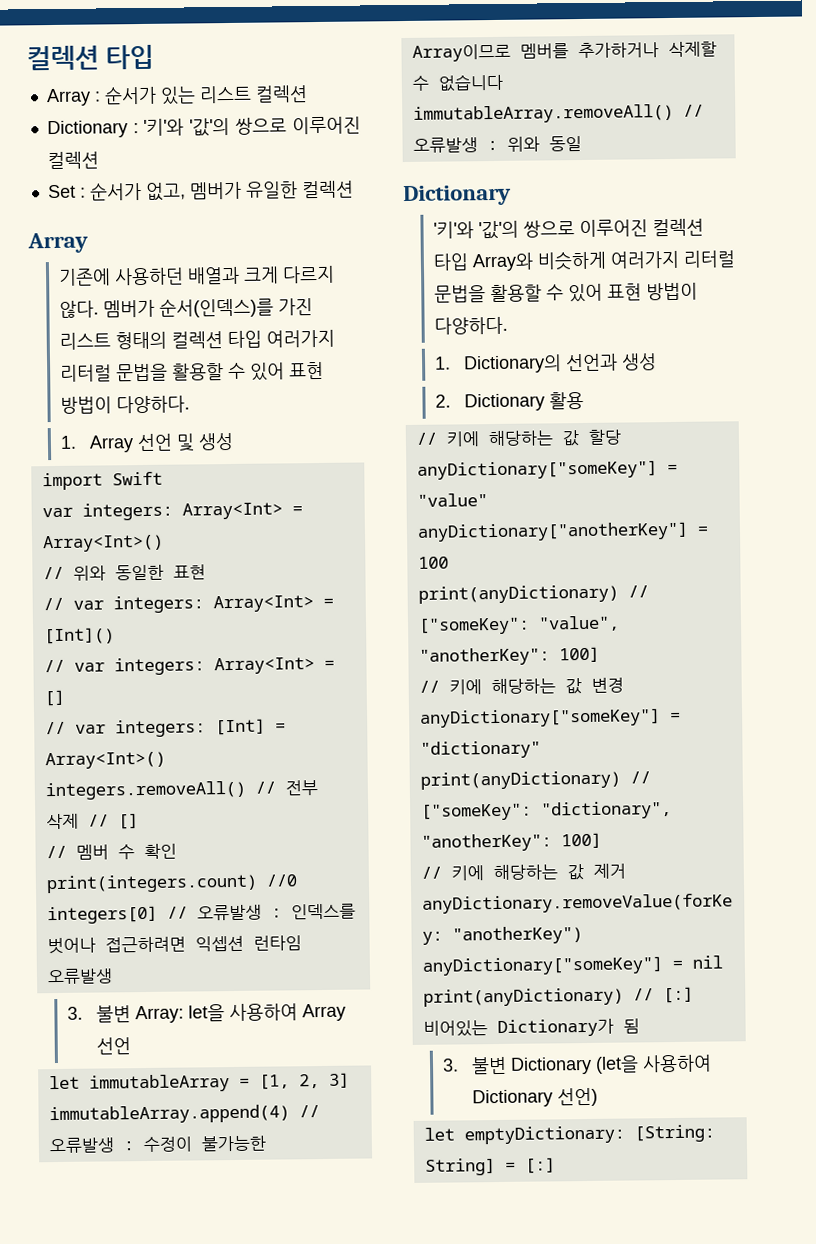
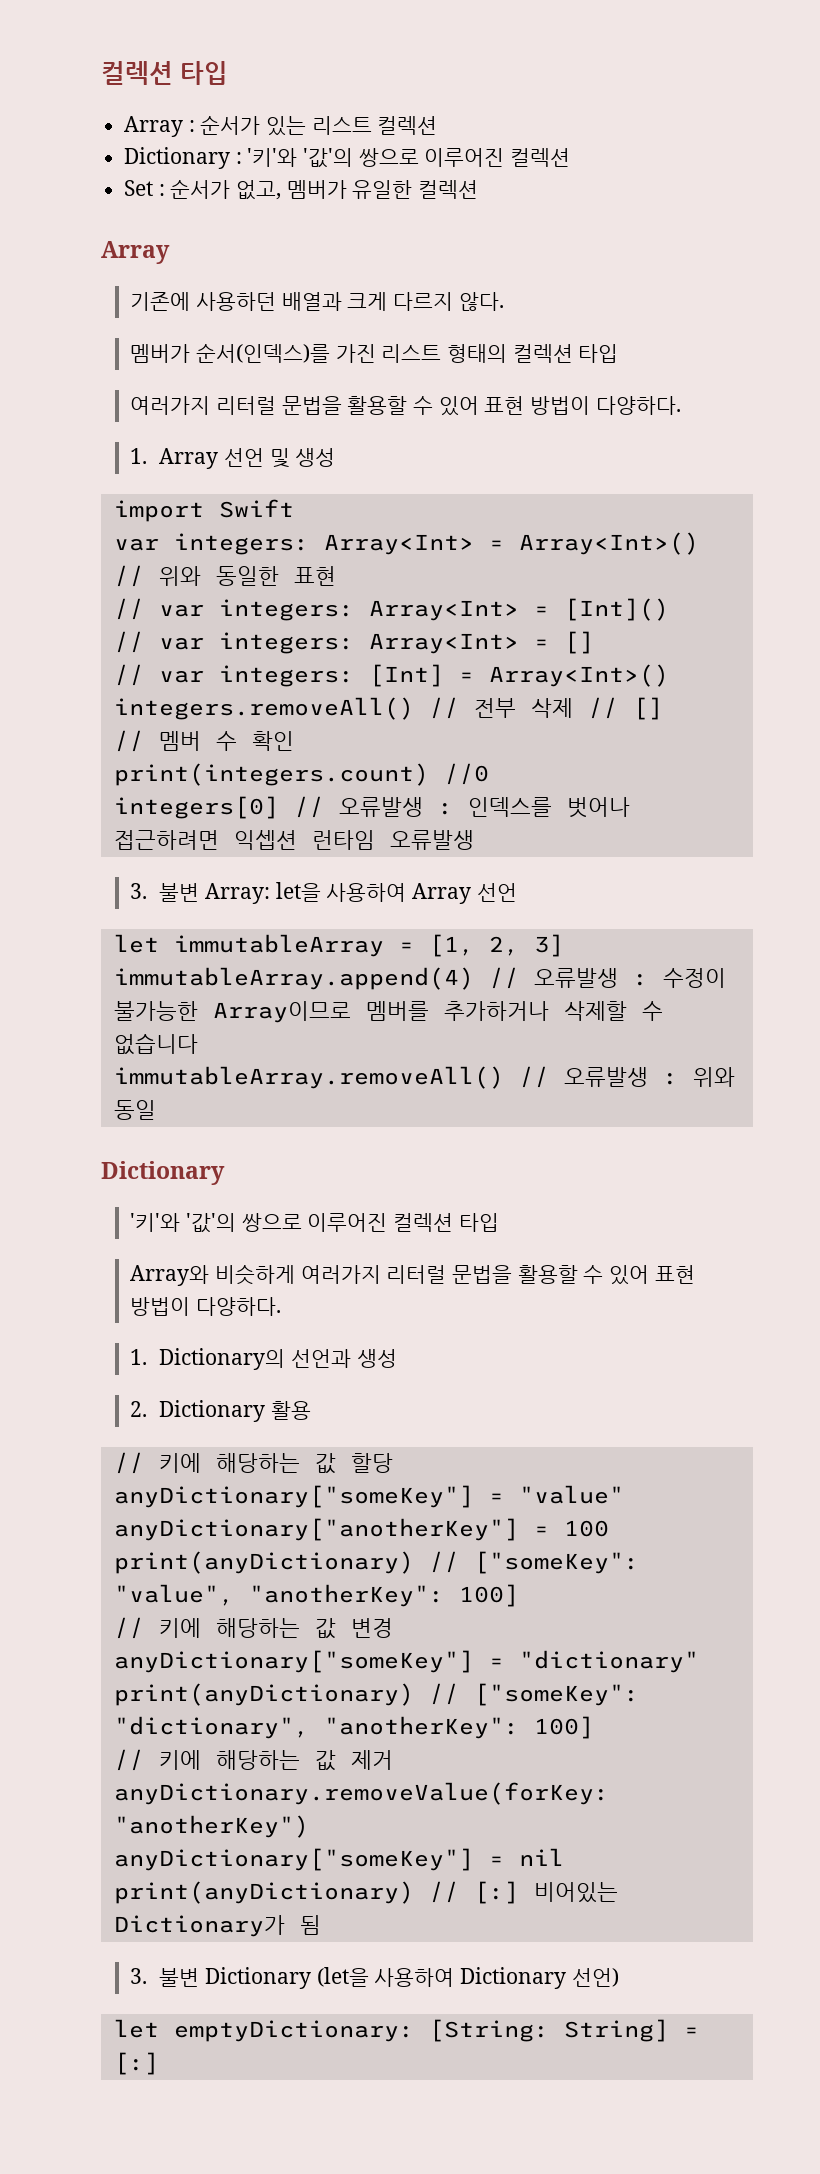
(99, 309) none -> (504, 301) //
(262, 339) none -> (619, 353) //
(469, 262) none -> (499, 1222) //

